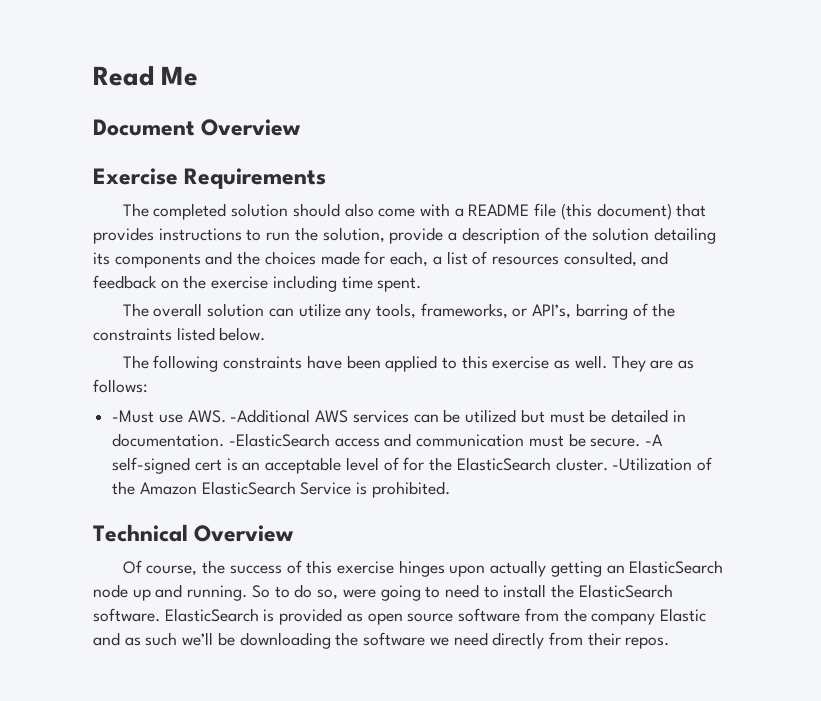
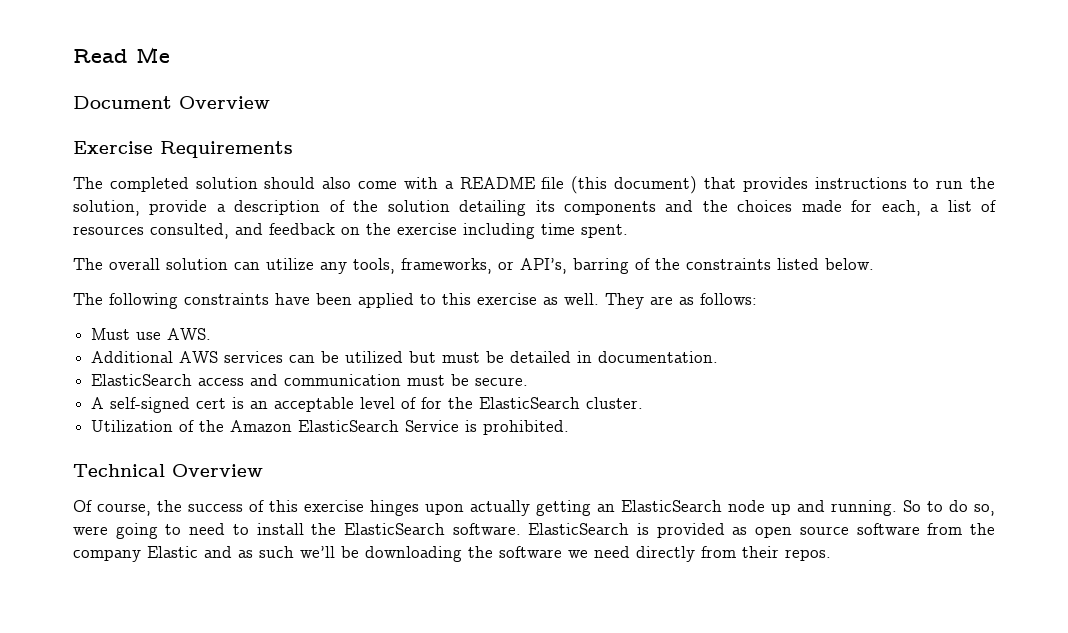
[112,410,155,423] -Must -> [91,328,131,340] Must
[230,409,311,423] -Additional -> [91,351,174,363] // Additional
[228,433,330,447] -ElasticSearch -> [91,374,193,386] // ElasticSearch
[645,434,664,446] -A -> [91,397,105,409] // A
[612,457,693,471] -Utilization -> [91,420,174,432] // Utilization

